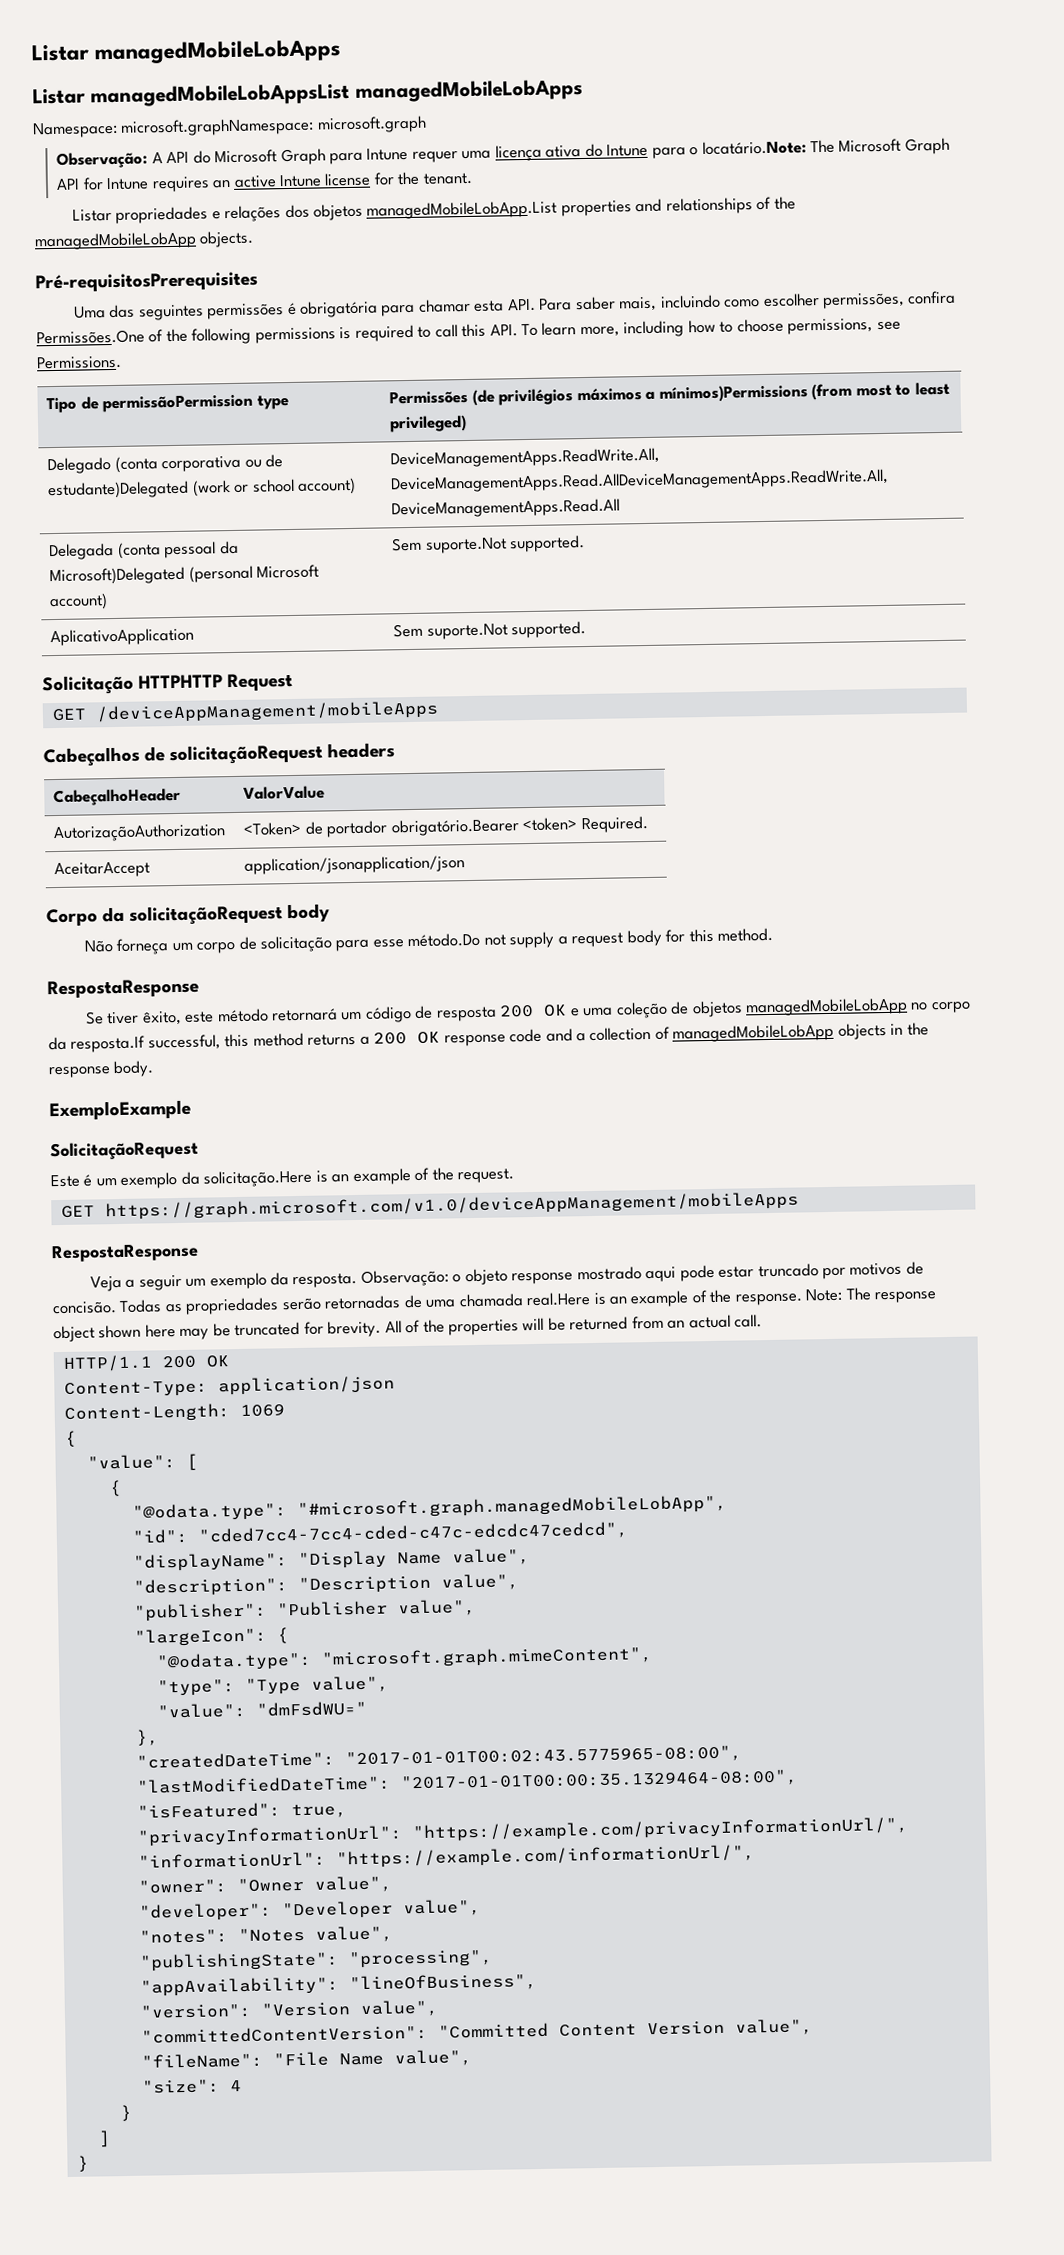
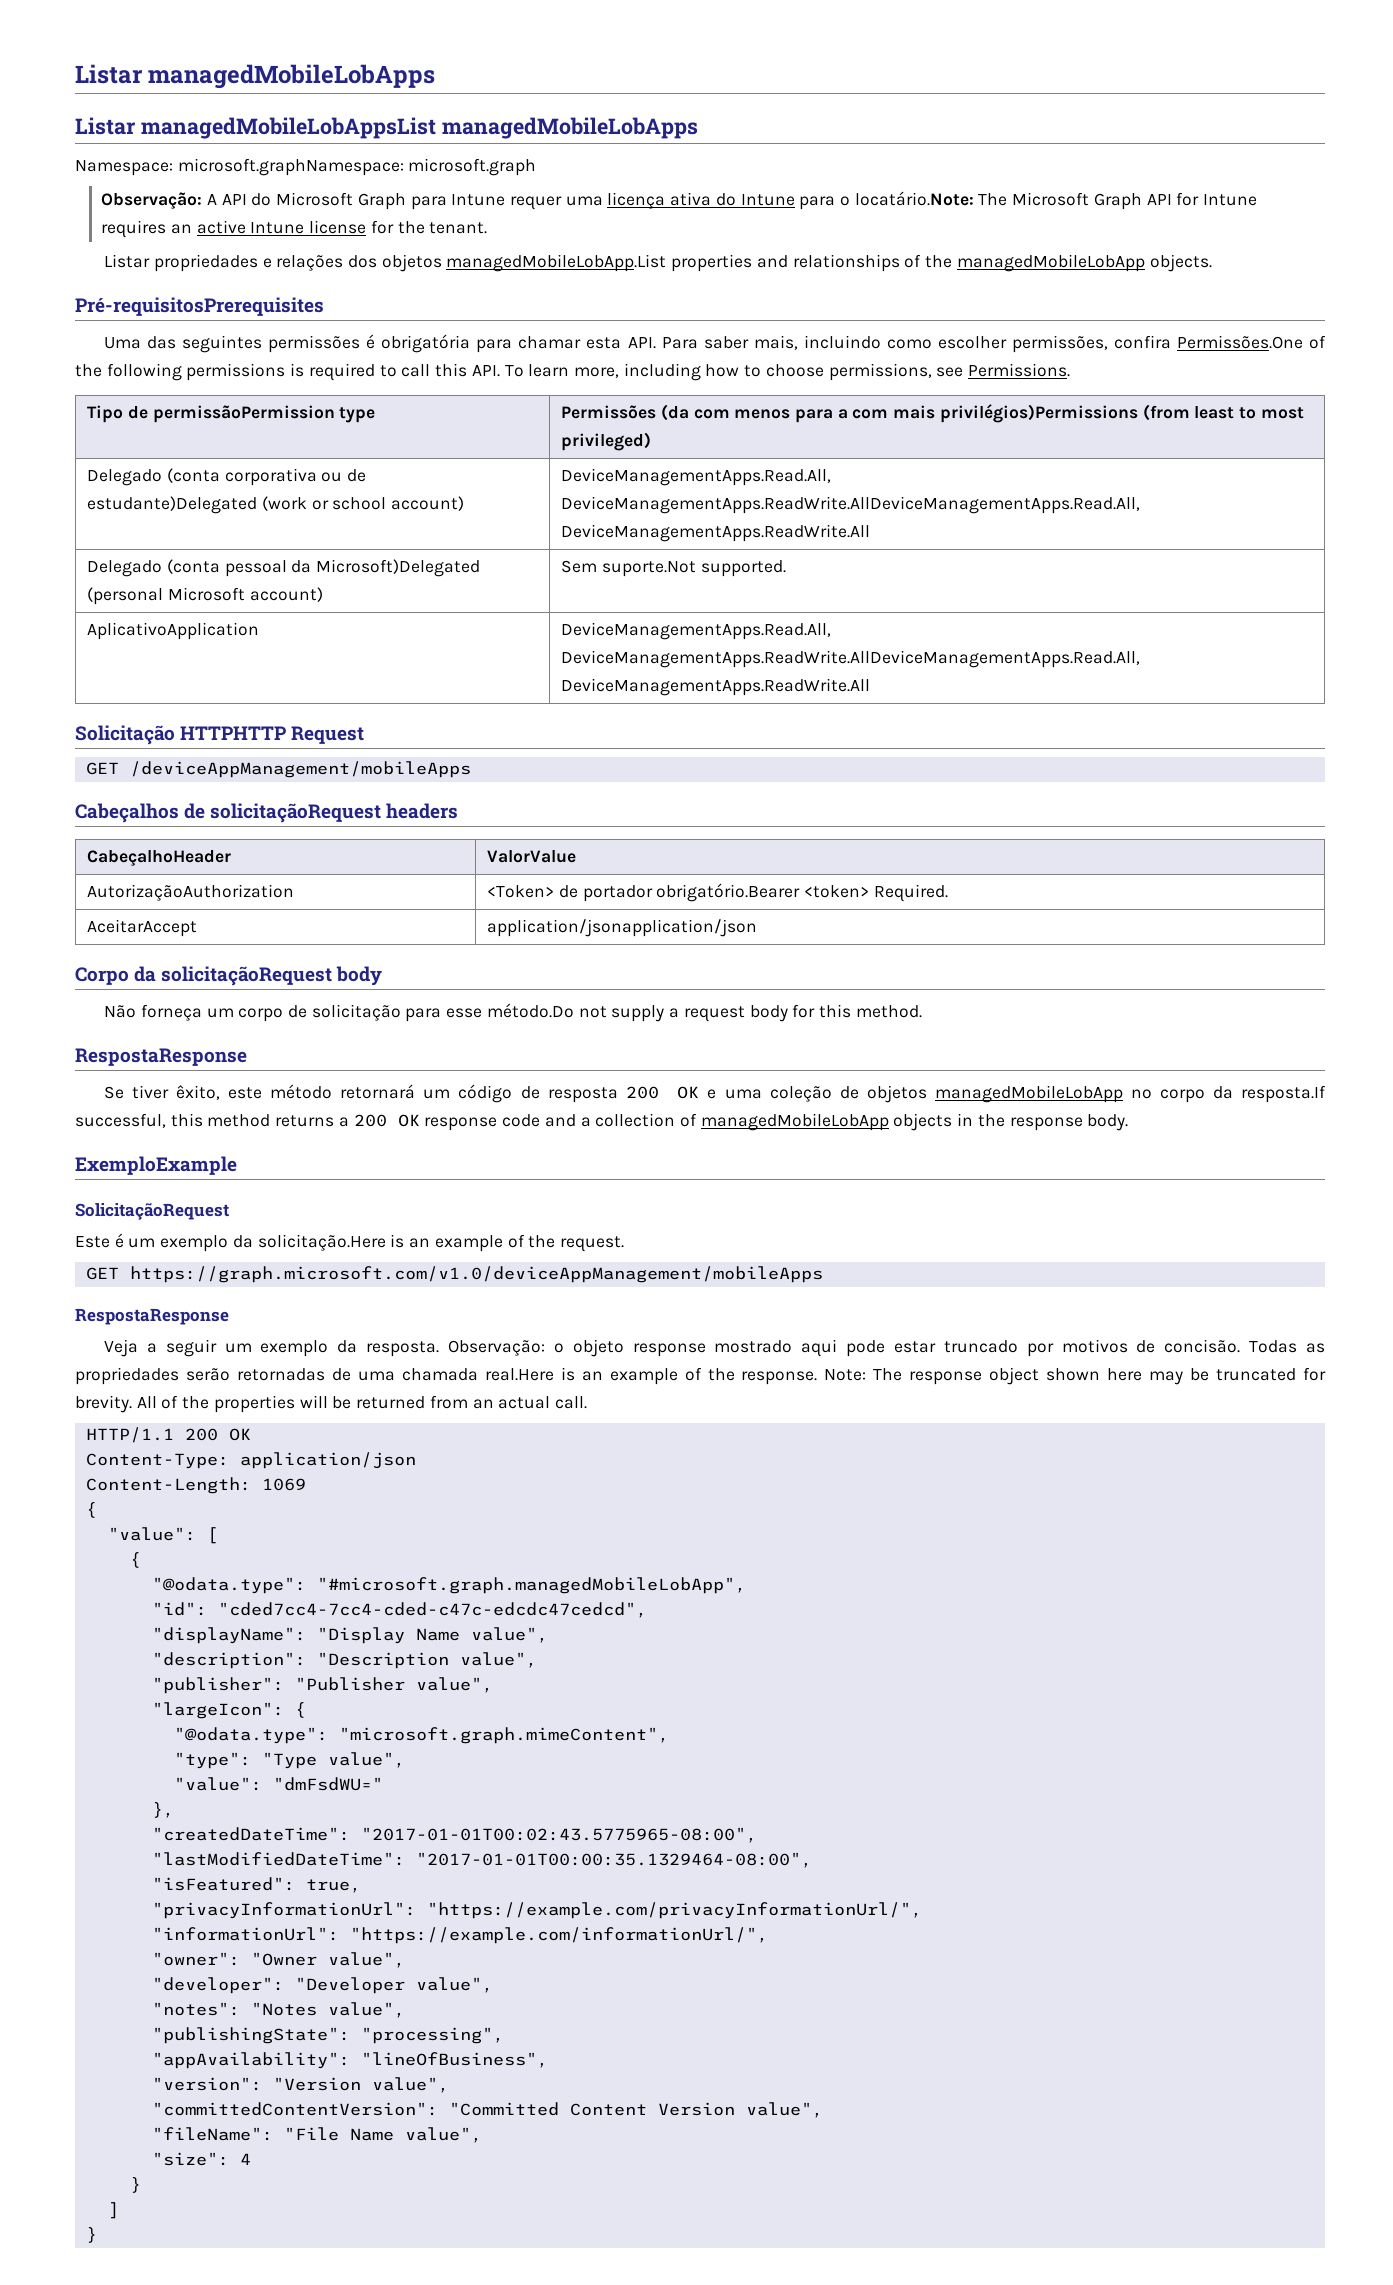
[471,381,950,406] (de privilégios máximos a mínimos)Permissions (from most to least -> [660,404,1304,423] (da com menos para a com mais privilégios)Permissions (from least to most
[390,447,661,469] [390,468,890,494] [391,498,621,519] [49,542,115,561] DeviceManagementApps.ReadWrite.All, DeviceManagementApps.Read.AllDeviceManagementApps.ReadWrite.All, DeviceManagementApps.Read.All // Delegada -> [561,468,832,486] [561,496,1141,514] [561,524,871,542] [87,560,163,577] DeviceManagementApps.Read.All, DeviceManagementApps.ReadWrite.AllDeviceManagementApps.Read.All, DeviceManagementApps.ReadWrite.All // Delegado
[393,621,587,640] Sem suporte.Not supported. -> [561,622,832,640] [561,650,1141,668] [561,678,871,696] DeviceManagementApps.Read.All, DeviceManagementApps.ReadWrite.AllDeviceManagementApps.Read.All, DeviceManagementApps.ReadWrite.All

